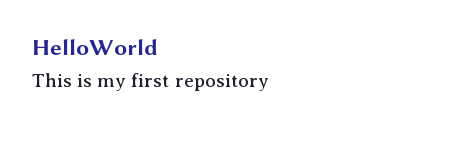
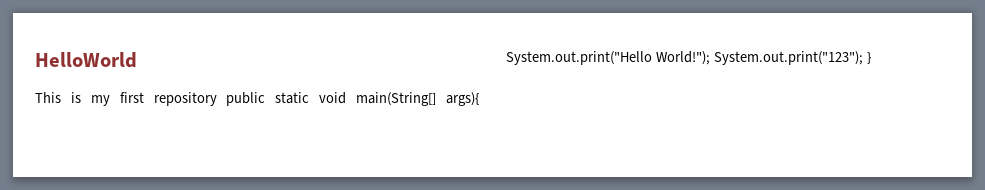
(269, 82) none -> [226,92,480,106] [506,51,871,65] public static void main(String[] args){ System.out.print("Hello World!"); System.out.print("123"); }

